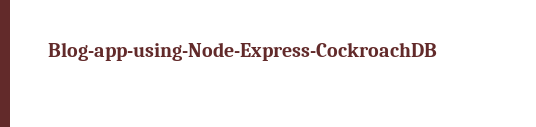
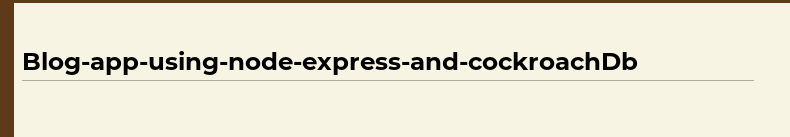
[48,42,437,61] Blog-app-using-Node-Express-CockroachDB -> [22,51,638,75] Blog-app-using-node-express-and-cockroachDb

